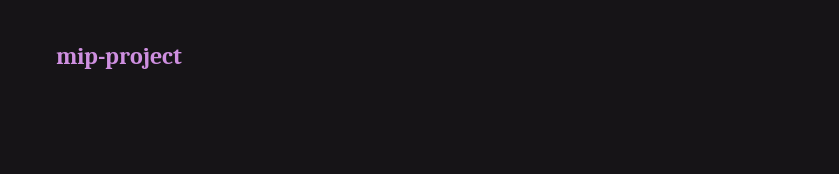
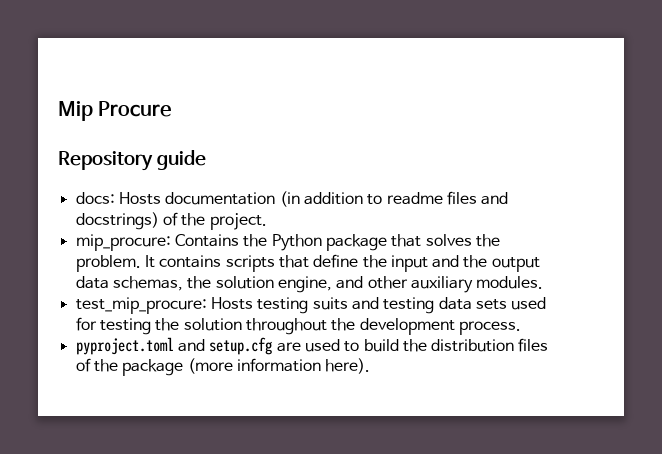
[56,48,182,69] mip-project -> [58,101,172,121] [58,150,206,171] [75,191,509,207] [75,212,267,230] [75,234,500,251] [75,254,540,272] [75,276,544,293] [75,297,547,314] [75,317,521,335] [75,337,549,355] [75,358,371,376] Mip Procure // Repository guide // docs: Hosts documentation (in addition to readme files and docstrings) of the project. // mip_procure: Contains the Python package that solves the problem. It contains scripts that define the input and the output data schemas, the solution engine, and other auxiliary modules. // test_mip_procure: Hosts testing suits and testing data sets used for testing the solution throughout the development process. // pyproject.toml and setup.cfg are used to build the distribution files of the package (more information here).

